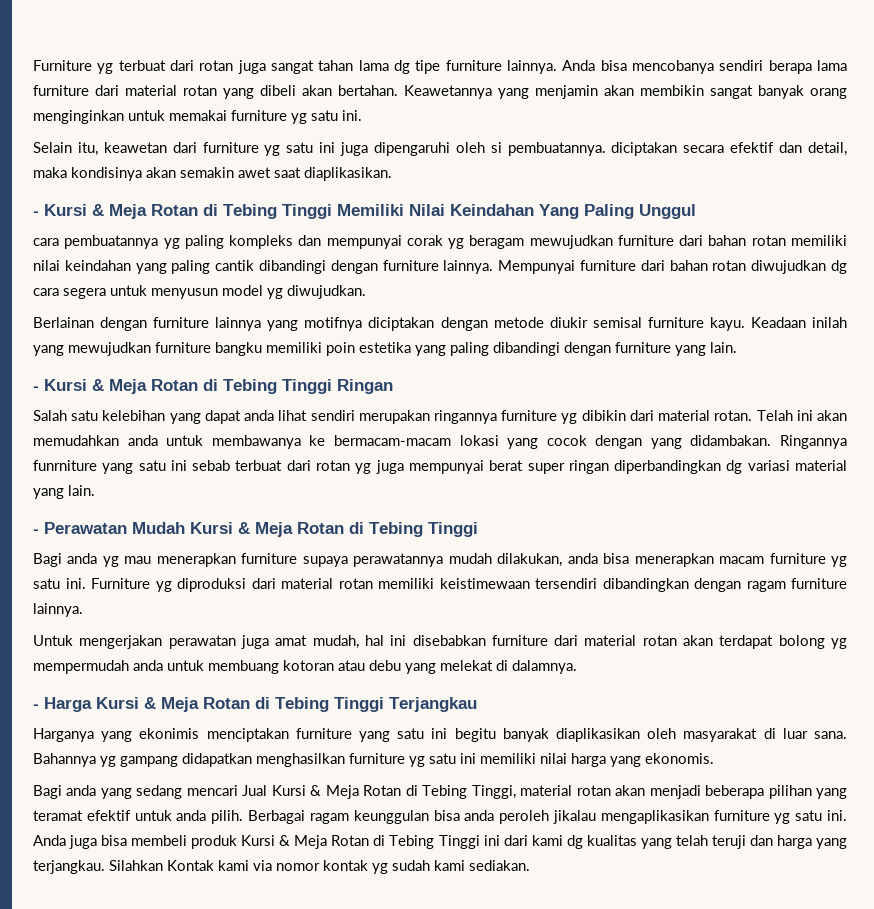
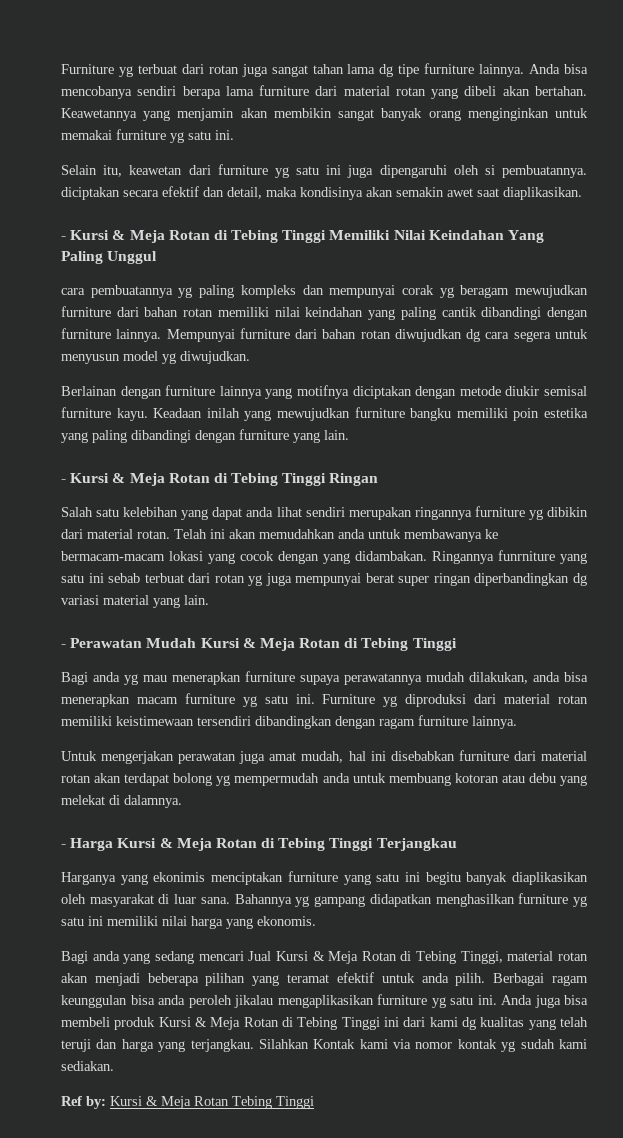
(530, 865) none -> [61,1096,314,1109] // Ref by: Kursi & Meja Rotan Tebing Tinggi

